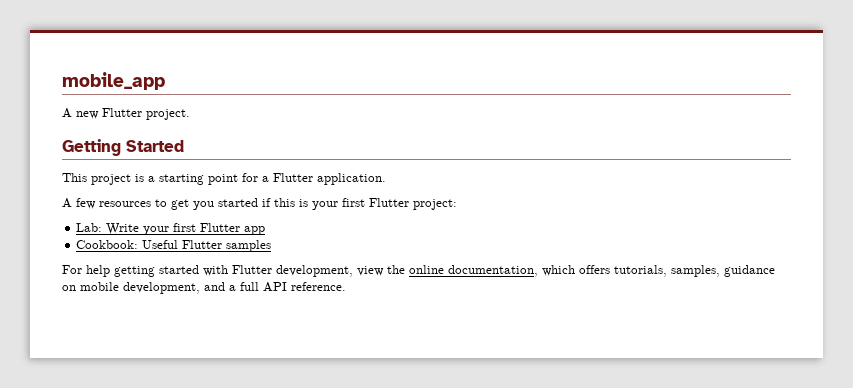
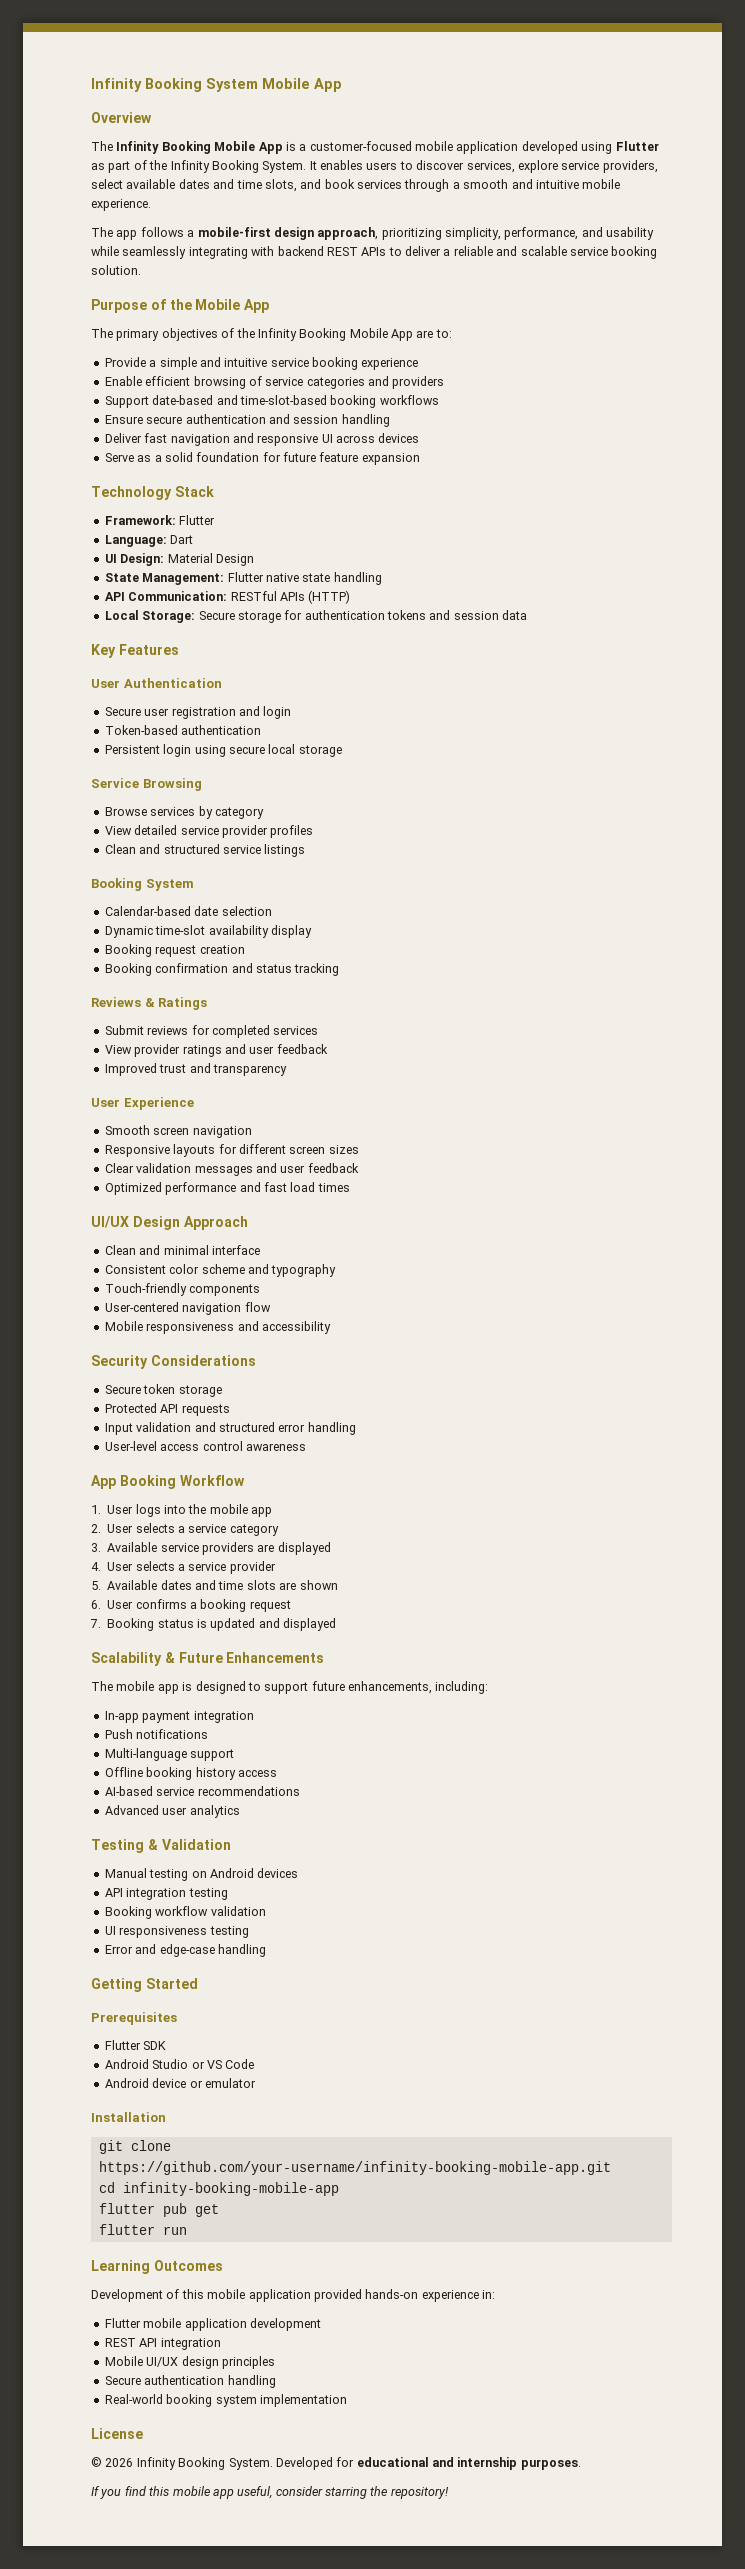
[62,72,165,90] [62,108,190,120] [62,139,184,156] [62,173,386,185] [62,198,457,210] [76,223,266,235] [76,240,272,252] [62,265,775,277] [62,282,346,294] mobile_app // A new Flutter project. // Getting Started // This project is a starting point for a Flutter application. // A few resources to get you started if this is your first Flutter project: // Lab: Write your first Flutter app // Cookbook: Useful Flutter samples // For help getting started with Flutter development, view the online documentation, which offers tutorials, samples, guidance on mobile development, and a full API reference. -> [91,78,342,92] [91,112,152,123] [91,141,659,154] [91,160,658,173] [91,179,621,192] [91,199,151,211] [91,227,655,240] [91,246,658,259] [91,265,141,275] [91,299,270,313] [91,328,452,341] [104,357,419,370] [104,376,445,389] [104,395,439,408] [104,414,390,427] [104,433,420,446] [104,452,420,465] [91,486,214,500] [104,515,216,525] [104,535,194,547] [104,553,254,566] [104,572,382,585] [104,590,351,604] [104,610,528,623] [91,644,179,658] [91,678,222,688] [104,706,292,719] [104,725,262,735] [104,744,342,757] [91,778,202,791] [104,806,264,819] [104,825,314,838] [104,844,306,857] [91,878,194,891] [104,906,272,916] [104,925,312,938] [104,944,245,957] [104,963,340,976] [91,997,208,1010] [104,1025,319,1038] [104,1044,328,1057] [104,1063,287,1076] [91,1097,194,1110] [104,1125,252,1138] [104,1144,359,1157] [104,1163,359,1176] [104,1182,350,1195] [91,1216,248,1230] [104,1245,260,1255] [104,1264,337,1277] [104,1283,261,1296] [104,1302,271,1315] [104,1321,331,1334] [91,1355,256,1369] [104,1384,222,1397] [104,1403,230,1416] [104,1422,356,1435] [104,1441,306,1451] [91,1475,245,1489] [91,1504,273,1517] [91,1523,279,1536] [91,1542,331,1555] [91,1561,276,1574] [91,1580,338,1590] [91,1599,291,1612] [90,1618,337,1631] [91,1652,325,1666] [91,1681,489,1694] [104,1711,254,1723] [104,1729,209,1739] [104,1748,235,1761] [104,1767,277,1780] [104,1786,300,1796] [104,1805,240,1818] [91,1839,231,1853] [104,1868,299,1881] [104,1888,228,1900] [104,1906,266,1919] [104,1926,249,1938] [104,1944,266,1957] [91,1978,198,1992] [91,2012,177,2025] [104,2040,167,2050] [104,2059,255,2069] [104,2078,256,2088] [91,2112,166,2122] [98,2140,171,2154] [98,2161,611,2175] [98,2182,339,2196] [98,2203,219,2217] [98,2224,187,2235] [91,2260,223,2274] [91,2289,495,2302] [104,2318,321,2331] [104,2338,221,2350] [104,2356,275,2369] [104,2375,276,2388] [104,2394,347,2407] [91,2428,143,2439] [91,2457,581,2470] [91,2486,449,2499] Infinity Booking System Mobile App // Overview // The Infinity Booking Mobile App is a customer-focused mobile application developed using Flutter as part of the Infinity Booking System. It enables users to discover services, explore service providers, select available dates and time slots, and book services through a smooth and intuitive mobile experience. // The app follows a mobile-first design approach, prioritizing simplicity, performance, and usability while seamlessly integrating with backend REST APIs to deliver a reliable and scalable service booking solution. // Purpose of the Mobile App // The primary objectives of the Infinity Booking Mobile App are to: // Provide a simple and intuitive service booking experience // Enable efficient browsing of service categories and providers // Support date-based and time-slot-based booking workflows // Ensure secure authentication and session handling // Deliver fast navigation and responsive UI across devices // Serve as a solid foundation for future feature expansion // Technology Stack // Framework: Flutter // Language: Dart // UI Design: Material Design // State Management: Flutter native state handling // API Communication: RESTful APIs (HTTP) // Local Storage: Secure storage for authentication tokens and session data // Key Features // User Authentication // Secure user registration and login // Token-based authentication // Persistent login using secure local storage // Service Browsing // Browse services by category // View detailed service provider profiles // Clean and structured service listings // Booking System // Calendar-based date selection // Dynamic time-slot availability display // Booking request creation // Booking confirmation and status tracking // Reviews & Ratings // Submit reviews for completed services // View provider ratings and user feedback // Improved trust and transparency // User Experience // Smooth screen navigation // Responsive layouts for different screen sizes // Clear validation messages and user feedback // Optimized performance and fast load times // UI/UX Design Approach // Clean and minimal interface // Consistent color scheme and typography // Touch-friendly components // User-centered navigation flow // Mobile responsiveness and accessibility // Security Considerations // Secure token storage // Protected API requests // Input validation and structured error handling // User-level access control awareness // App Booking Workflow // 1. User logs into the mobile app // 2. User selects a service category // 3. Available service providers are displayed // 4. User selects a service provider // 5. Available dates and time slots are shown // 6. User confirms a booking request // 7. Booking status is updated and displayed // Scalability & Future Enhancements // The mobile app is designed to support future enhancements, including: // In-app payment integration // Push notifications // Multi-language support // Offline booking history access // AI-based service recommendations // Advanced user analytics // Testing & Validation // Manual testing on Android devices // API integration testing // Booking workflow validation // UI responsiveness testing // Error and edge-case handling // Getting Started // Prerequisites // Flutter SDK // Android Studio or VS Code // Android device or emulator // Installation // git clone https://github.com/your-username/infinity-booking-mobile-app.git // cd infinity-booking-mobile-app // flutter pub get // flutter run // Learning Outcomes // Development of this mobile application provided hands-on experience in: // Flutter mobile application development // REST API integration // Mobile UI/UX design principles // Secure authentication handling // Real-world booking system implementation // License // © 2026 Infinity Booking System. Developed for educational and internship purposes. // If you find this mobile app useful, consider starring the repository!

